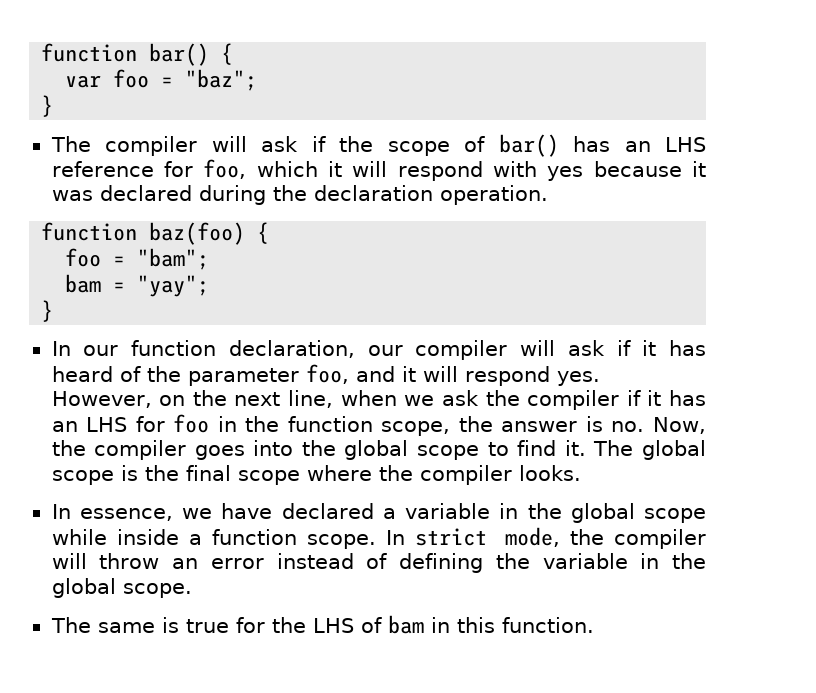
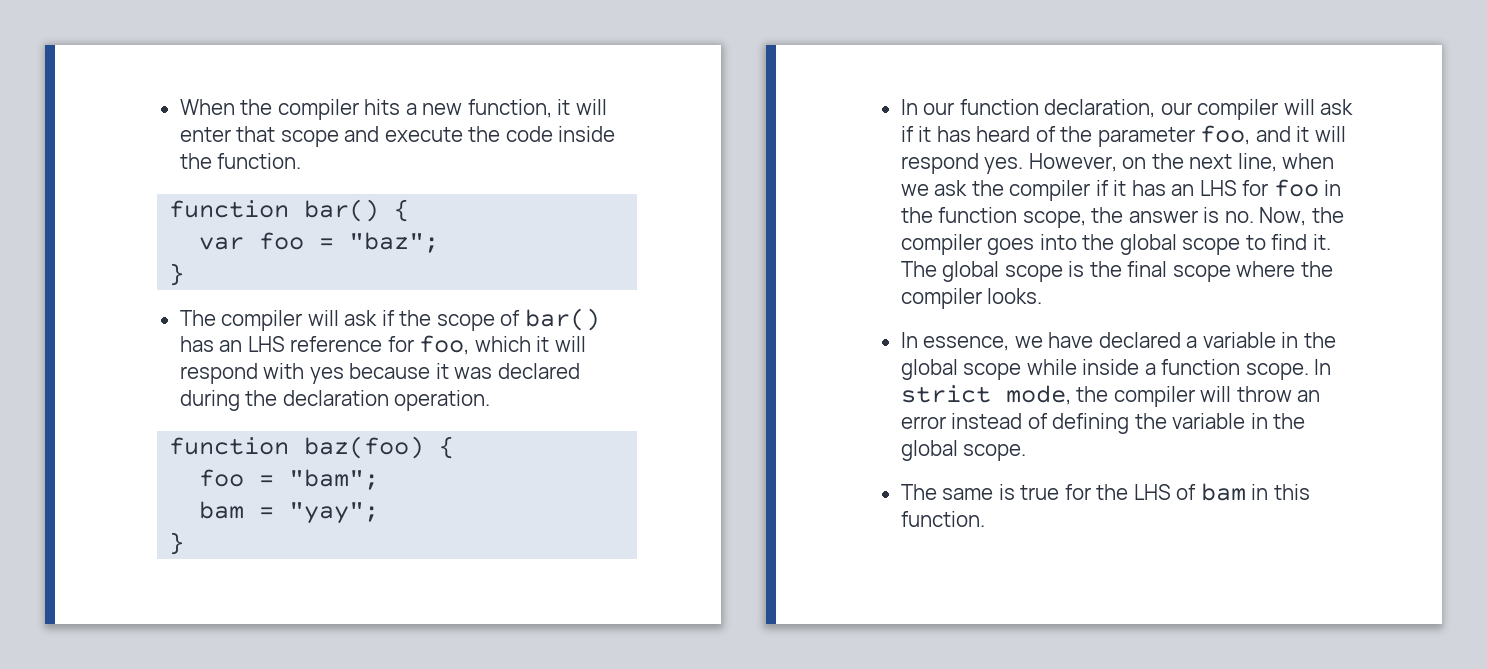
(41, 52) none -> [179,99,607,120] [179,126,616,147] [179,153,302,169] When the compiler hits a new function, it will enter that scope and execute the code inside the function. //

